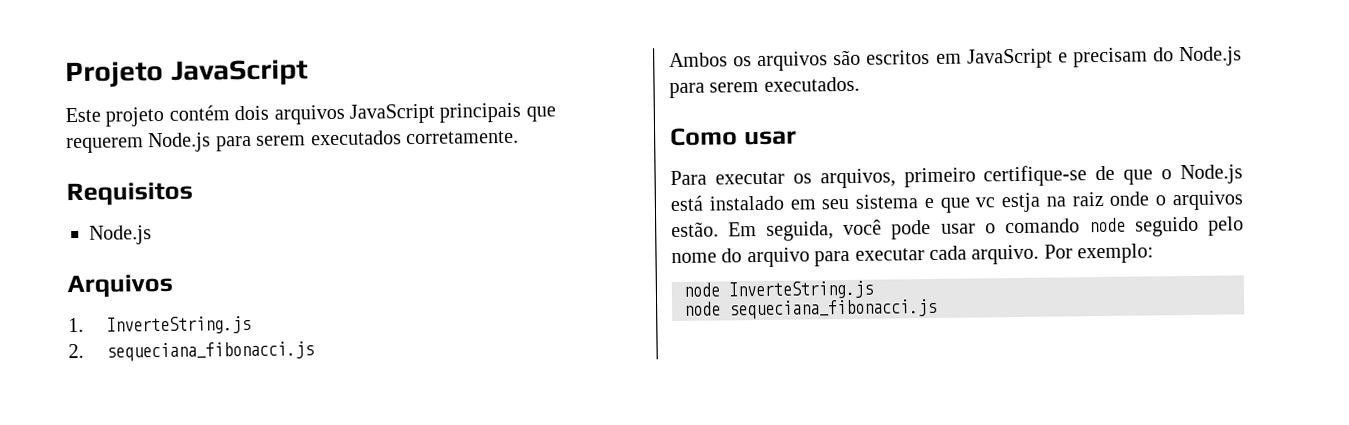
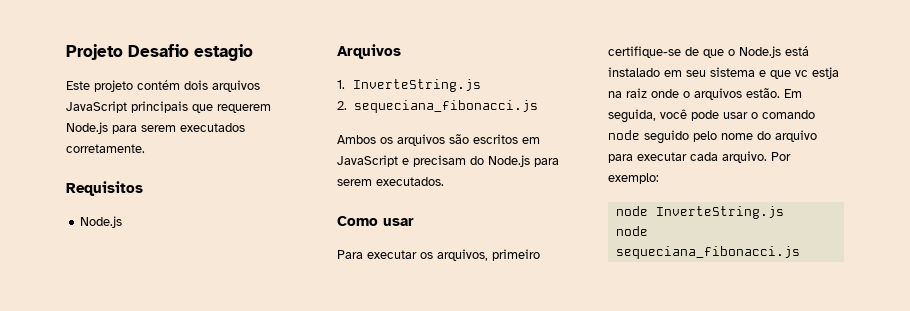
[170,59,308,86] JavaScript -> [128,44,253,61] Desafio estagio

